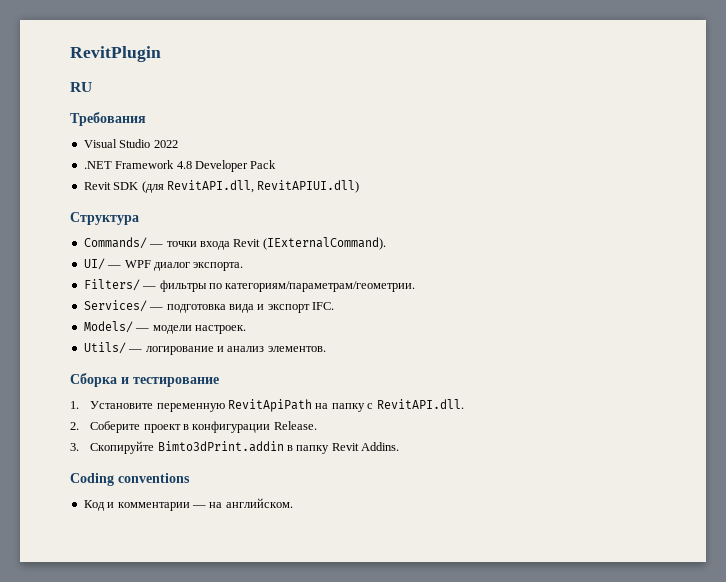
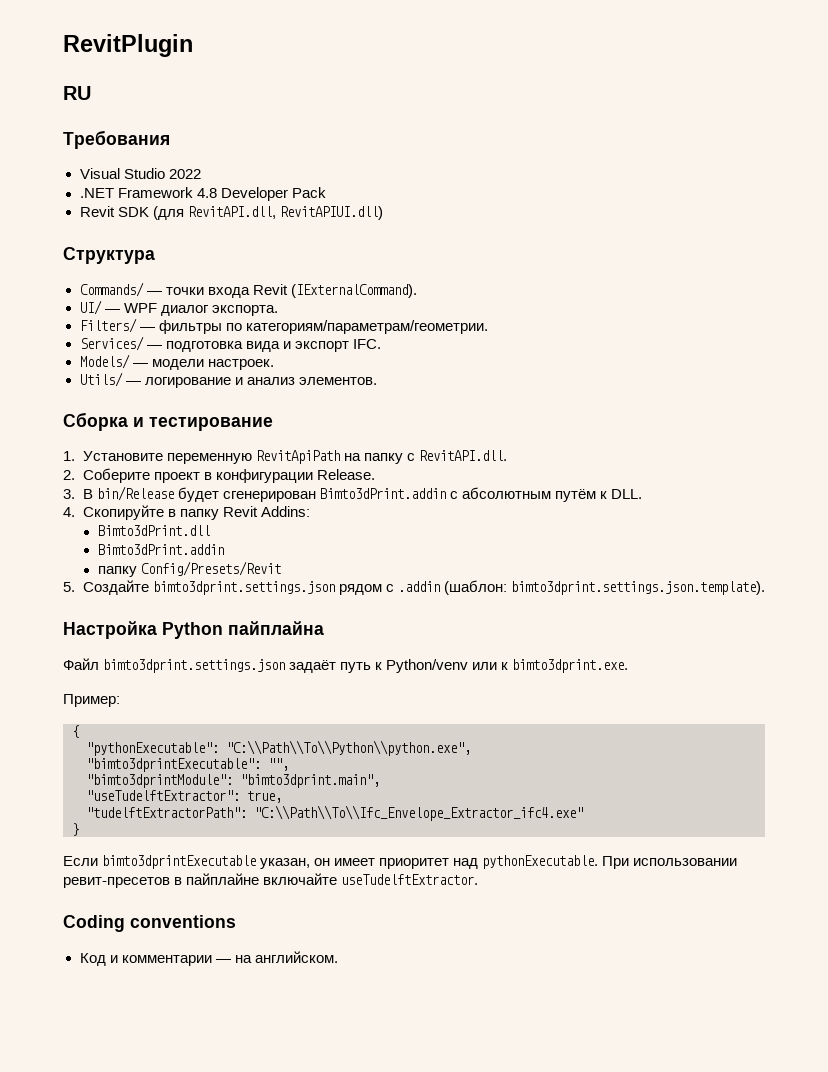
[90,441,400,454] Скопируйте Bimto3dPrint.addin в папку Revit Addins. -> [82,486,642,502] [63,505,310,520] [97,525,210,536] [97,544,224,555] [97,561,281,577] [63,580,765,595] [63,621,324,639] [63,658,629,673] [63,694,120,707] [72,725,79,738] [86,740,471,756] [86,758,289,772] [86,774,380,788] [86,790,282,803] [86,805,583,821] [72,823,79,836] [63,855,738,869] [63,873,479,888] В bin/Release будет сгенерирован Bimto3dPrint.addin с абсолютным путём к DLL. // 4. Скопируйте в папку Revit Addins: // Bimto3dPrint.dll // Bimto3dPrint.addin // папку Config/Presets/Revit // 5. Создайте bimto3dprint.settings.json рядом с .addin (шаблон: bimto3dprint.settings.json.template). // Настройка Python пайплайна // Файл bimto3dprint.settings.json задаёт путь к Python/venv или к bimto3dprint.exe. // Пример: // { // "pythonExecutable": "C:\\Path\\To\\Python\\python.exe", // "bimto3dprintExecutable": "", // "bimto3dprintModule": "bimto3dprint.main", // "useTudelftExtractor": true, // "tudelftExtractorPath": "C:\\Path\\To\\Ifc_Envelope_Extractor_ifc4.exe" // } // Если bimto3dprintExecutable указан, он имеет приоритет над pythonExecutable. При использовании ревит‑пресетов в пайплайне включайте useTudelftExtractor.

